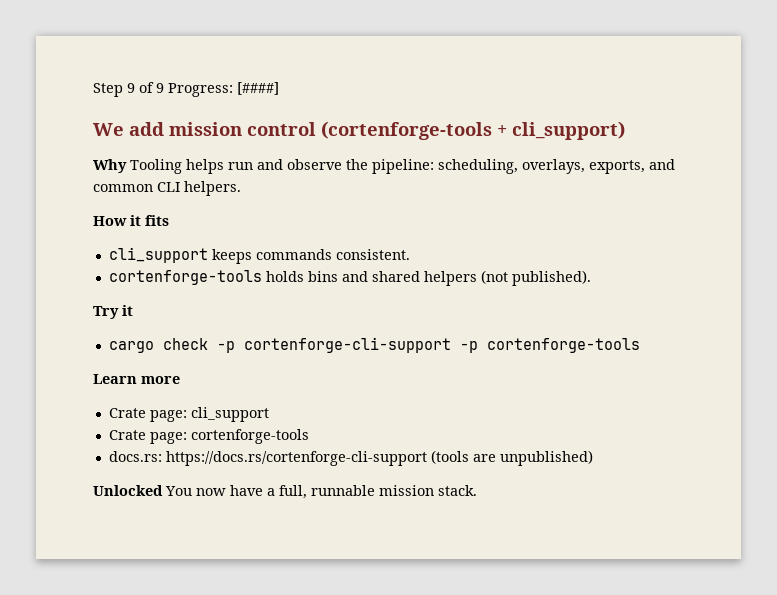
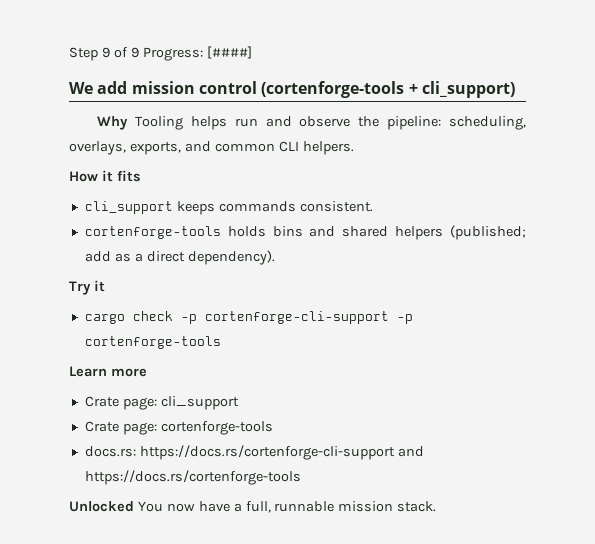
[480,270,591,286] (not published). -> [449,225,526,240] [84,250,275,265] (published; add as a direct dependency).
[430,450,593,466] (tools are unpublished) -> [397,446,424,457] [84,470,301,485] and https://docs.rs/cortenforge-tools

